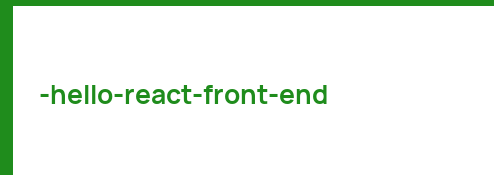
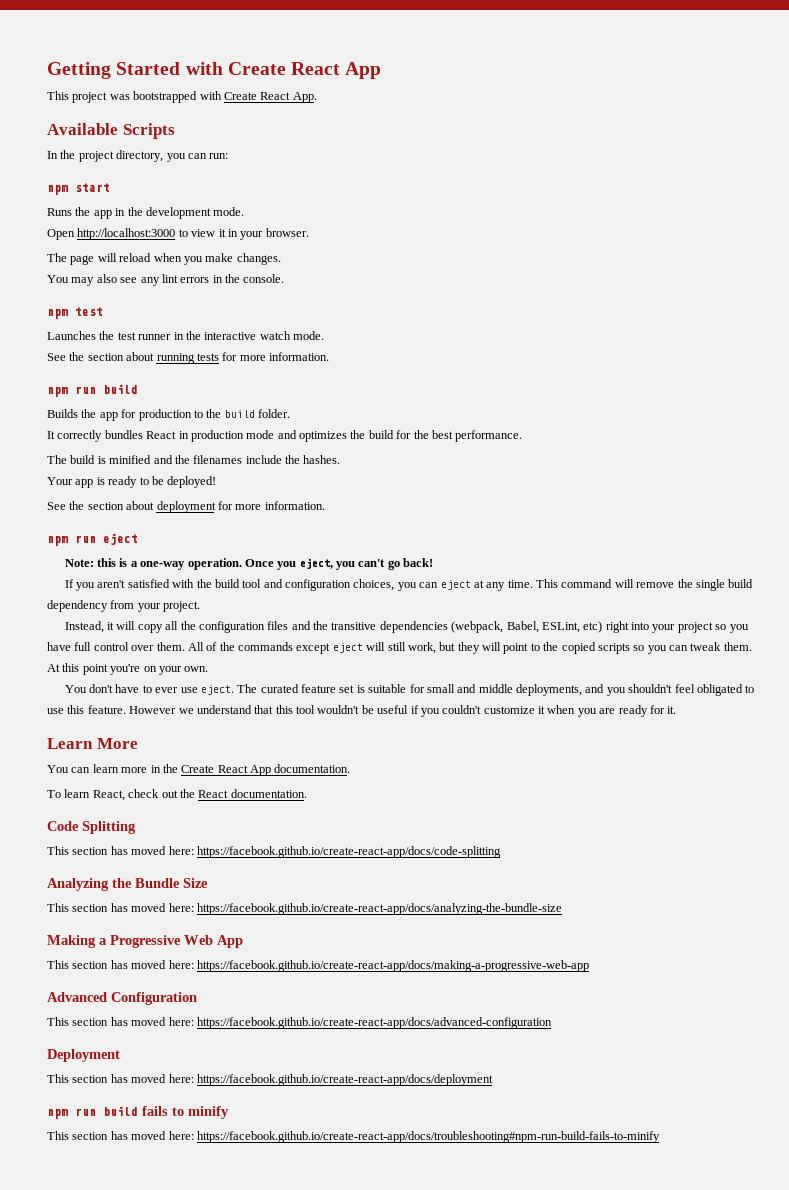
[39,85,328,104] -hello-react-front-end -> [47,62,382,79] [47,91,317,103] [47,123,175,139] [47,150,229,162] [47,183,110,195] [47,207,245,219] [47,228,309,240] [47,253,281,265] [47,274,285,286] [47,307,103,319] [47,331,324,340] [47,352,329,364] [47,384,138,397] [47,409,290,421] [47,430,523,442] [47,455,341,464] [47,476,217,488] [47,501,325,513] [47,533,138,546] [64,558,434,570] [64,579,754,591] [47,600,201,612] [64,621,749,633] [47,642,752,654] [47,663,209,675] [64,684,755,696] [47,705,677,717] [47,738,138,749] [47,764,351,776] [47,789,307,801] [47,821,136,834] [47,846,501,858] [47,878,208,891] [47,903,562,915] [47,935,243,948] [47,960,589,972] [47,992,197,1005] [47,1017,552,1029] [47,1049,120,1062] [47,1074,493,1086] [47,1106,229,1119] [47,1131,660,1143] Getting Started with Create React App // This project was bootstrapped with Create React App. // Available Scripts // In the project directory, you can run: // npm start // Runs the app in the development mode. // Open http://localhost:3000 to view it in your browser. // The page will reload when you make changes. // You may also see any lint errors in the console. // npm test // Launches the test runner in the interactive watch mode. // See the section about running tests for more information. // npm run build // Builds the app for production to the build folder. // It correctly bundles React in production mode and optimizes the build for the best performance. // The build is minified and the filenames include the hashes. // Your app is ready to be deployed! // See the section about deployment for more information. // npm run eject // Note: this is a one-way operation. Once you eject, you can't go back! // If you aren't satisfied with the build tool and configuration choices, you can eject at any time. This command will remove the single build dependency from your project. // Instead, it will copy all the configuration files and the transitive dependencies (webpack, Babel, ESLint, etc) right into your project so you have full control over them. All of the commands except eject will still work, but they will point to the copied scripts so you can tweak them. At this point you're on your own. // You don't have to ever use eject. The curated feature set is suitable for small and middle deployments, and you shouldn't feel obligated to use this feature. However we understand that this tool wouldn't be useful if you couldn't customize it when you are ready for it. // Learn More // You can learn more in the Create React App documentation. // To learn React, check out the React documentation. // Code Splitting // This section has moved here: https://facebook.github.io/create-react-app/docs/code-splitting // Analyzing the Bundle Size // This section has moved here: https://facebook.github.io/create-react-app/docs/analyzing-the-bundle-size // Making a Progressive Web App // This section has moved here: https://facebook.github.io/create-react-app/docs/making-a-progressive-web-app // Advanced Configuration // This section has moved here: https://facebook.github.io/create-react-app/docs/advanced-configuration // Deployment // This section has moved here: https://facebook.github.io/create-react-app/docs/deployment // npm run build fails to minify // This section has moved here: https://facebook.github.io/create-react-app/docs/troubleshooting#npm-run-build-fails-to-minify

